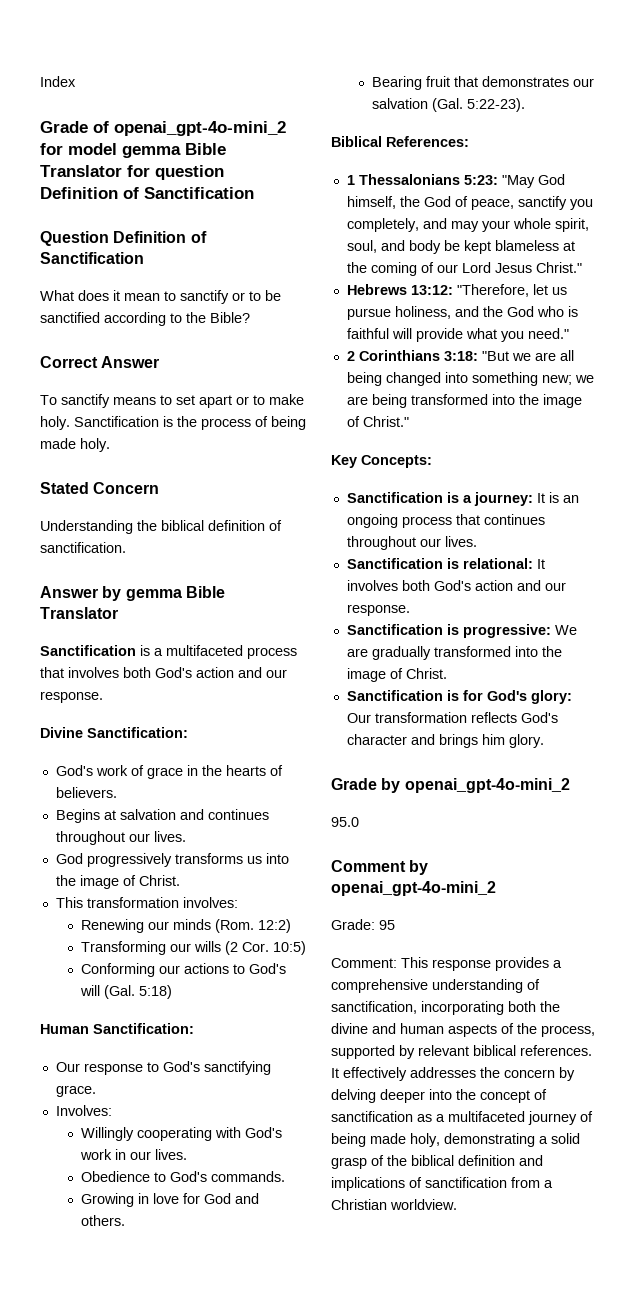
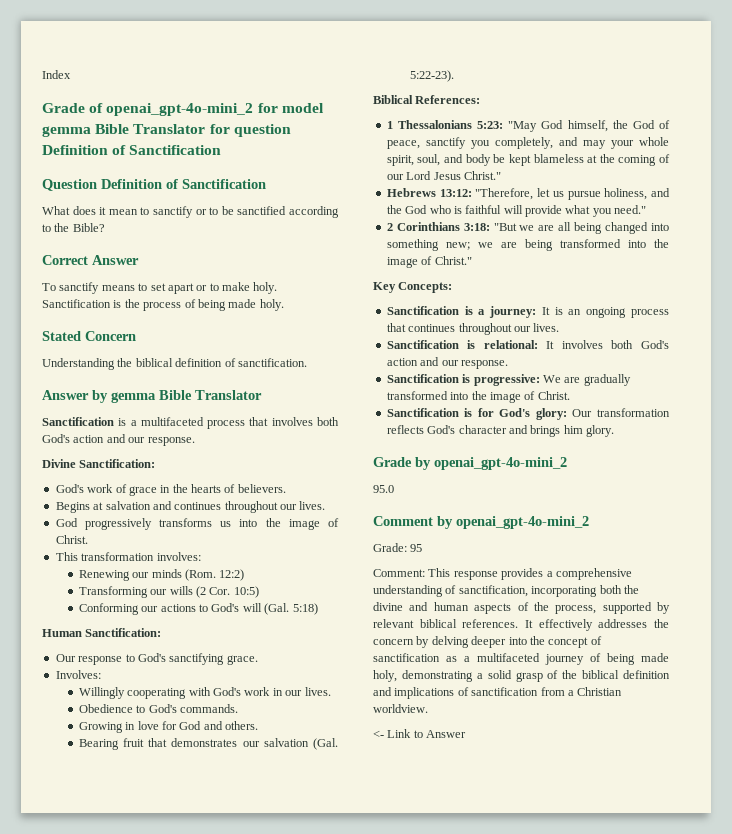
(457, 1204) none -> [373,729,467,738] // <- Link to Answer

